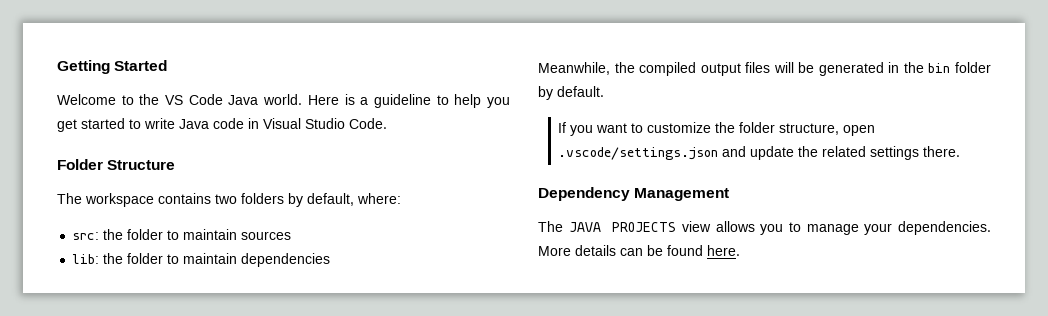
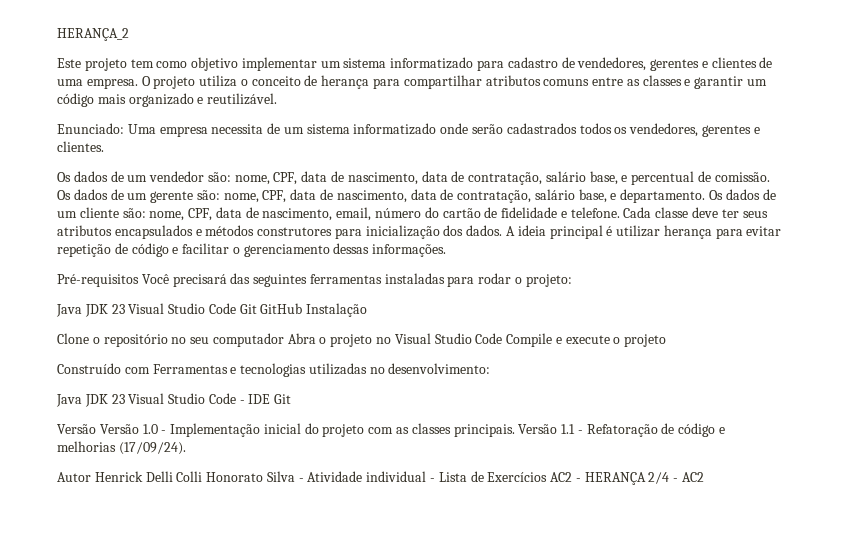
[57,60,168,74] [57,94,510,108] [57,118,387,132] [57,159,176,170] [57,193,401,207] [72,229,292,240] [72,253,331,267] [538,62,991,76] [538,86,604,100] [558,122,876,136] [558,146,961,160] [538,187,730,201] [538,221,991,235] [538,245,740,256] Getting Started // Welcome to the VS Code Java world. Here is a guideline to help you get started to write Java code in Visual Studio Code. // Folder Structure // The workspace contains two folders by default, where: // src: the folder to maintain sources // lib: the folder to maintain dependencies // Meanwhile, the compiled output files will be generated in the bin folder by default. // If you want to customize the folder structure, open .vscode/settings.json and update the related settings there. // Dependency Management // The JAVA PROJECTS view allows you to manage your dependencies. More details can be found here. -> [57,28,129,41] [57,57,773,71] [57,75,768,89] [57,93,278,107] [57,123,760,137] [57,141,104,152] [57,171,770,185] [57,189,776,203] [57,207,768,221] [57,225,782,239] [57,243,447,257] [57,273,572,287] [56,303,368,317] [57,333,667,347] [57,363,491,377] [56,393,292,407] [57,423,726,437] [57,441,186,455] [57,471,705,485] HERANÇA_2 // Este projeto tem como objetivo implementar um sistema informatizado para cadastro de vendedores, gerentes e clientes de uma empresa. O projeto utiliza o conceito de herança para compartilhar atributos comuns entre as classes e garantir um código mais organizado e reutilizável. // Enunciado: Uma empresa necessita de um sistema informatizado onde serão cadastrados todos os vendedores, gerentes e clientes. // Os dados de um vendedor são: nome, CPF, data de nascimento, data de contratação, salário base, e percentual de comissão. Os dados de um gerente são: nome, CPF, data de nascimento, data de contratação, salário base, e departamento. Os dados de um cliente são: nome, CPF, data de nascimento, email, número do cartão de fidelidade e telefone. Cada classe deve ter seus atributos encapsulados e métodos construtores para inicialização dos dados. A ideia principal é utilizar herança para evitar repetição de código e facilitar o gerenciamento dessas informações. // Pré-requisitos Você precisará das seguintes ferramentas instaladas para rodar o projeto: // Java JDK 23 Visual Studio Code Git GitHub Instalação // Clone o repositório no seu computador Abra o projeto no Visual Studio Code Compile e execute o projeto // Construído com Ferramentas e tecnologias utilizadas no desenvolvimento: // Java JDK 23 Visual Studio Code - IDE Git // Versão Versão 1.0 - Implementação inicial do projeto com as classes principais. Versão 1.1 - Refatoração de código e melhorias (17/09/24). // Autor Henrick Delli Colli Honorato Silva - Atividade individual - Lista de Exercícios AC2 - HERANÇA 2/4 - AC2

